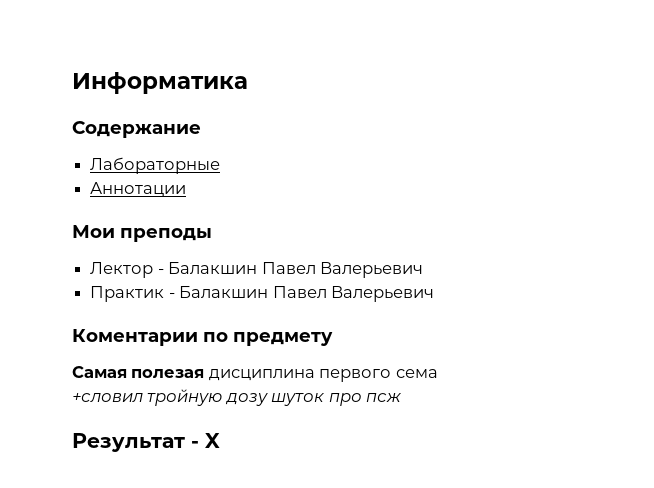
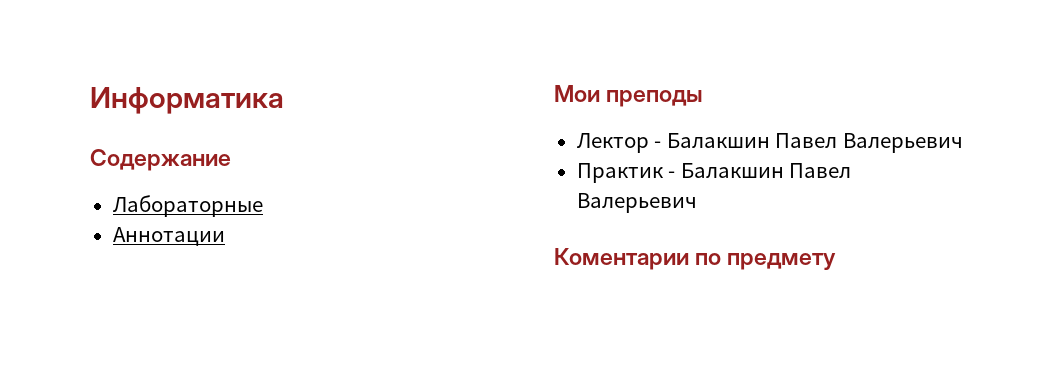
[72,366,438,382] [72,389,402,406] [72,433,220,452] // Самая полезая дисциплина первого сема // +словил тройную дозу шуток про псж // Результат - X -> (837, 261) none

